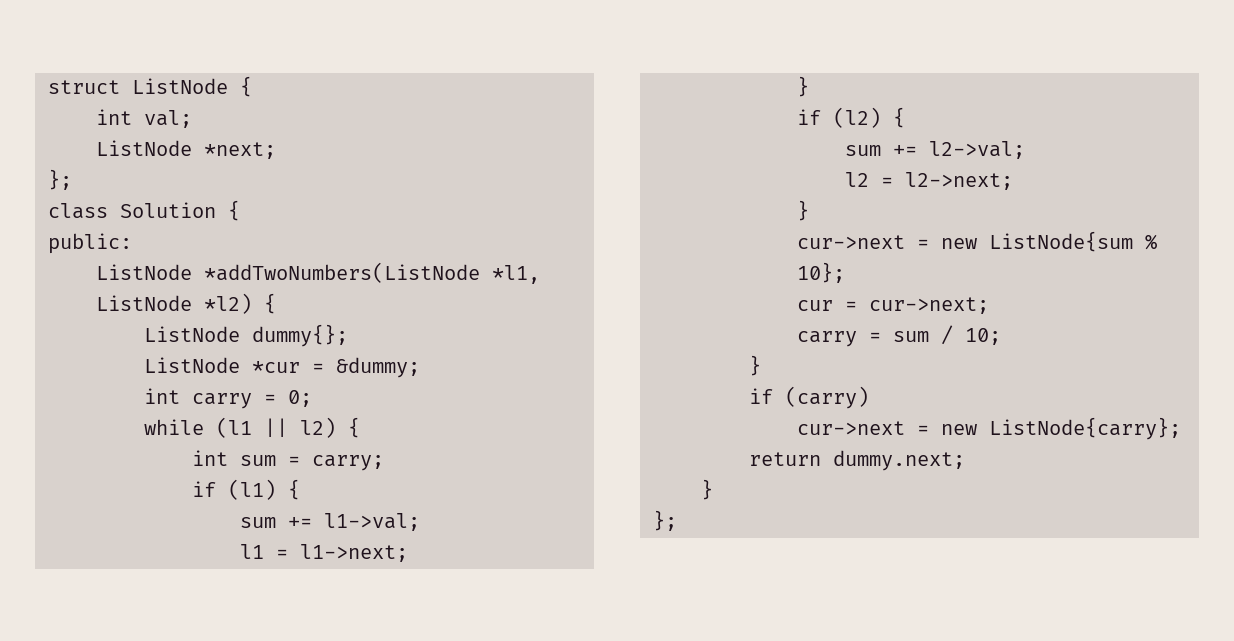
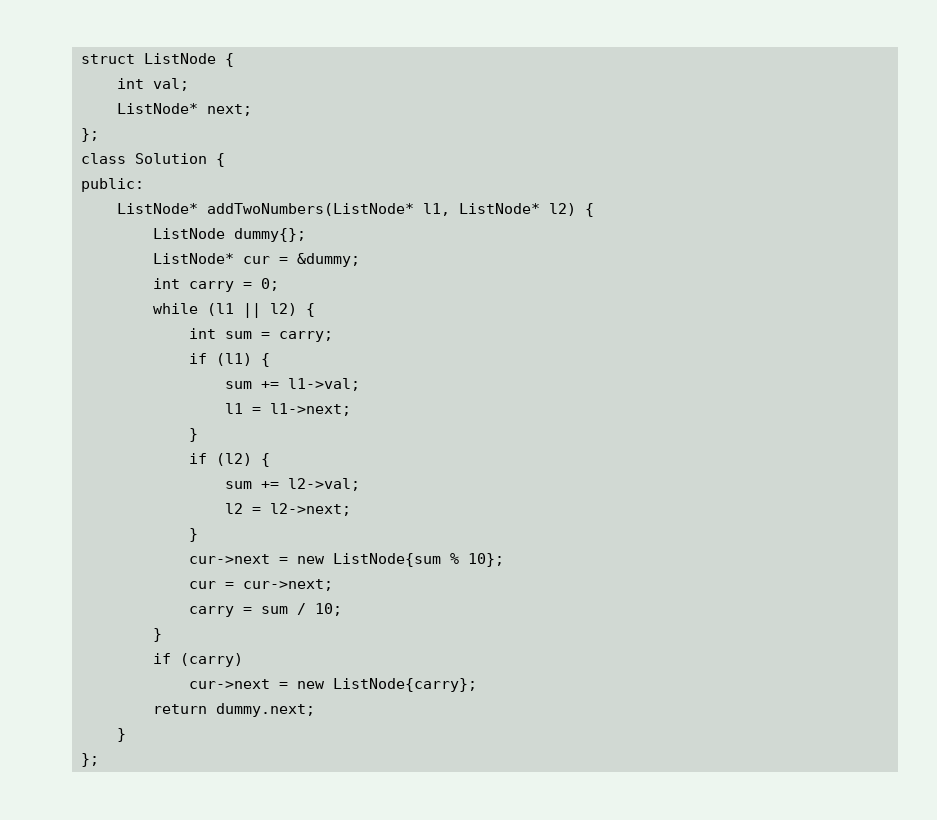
[96,140,277,159] ListNode *next; -> [116,103,252,116] ListNode* next;
[96,262,541,284] [96,293,253,314] ListNode *addTwoNumbers(ListNode *l1, ListNode *l2) -> [116,203,576,216] ListNode* addTwoNumbers(ListNode* l1, ListNode* l2)
[144,357,301,373] ListNode *cur -> [152,253,270,264] ListNode* cur

